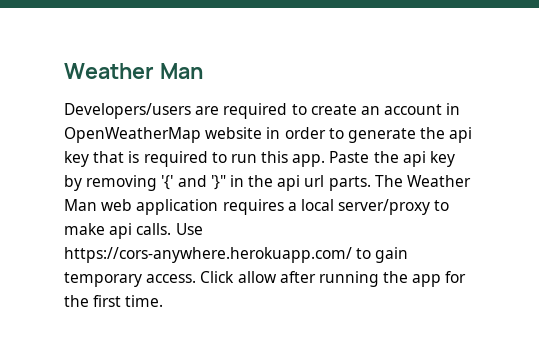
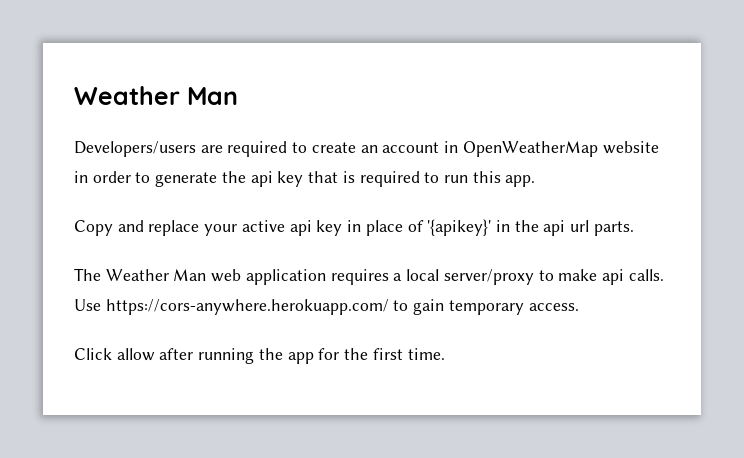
[329,151,456,167] [64,175,226,191] Paste the api key by removing '{' and '}" -> [74,219,492,236] // Copy and replace your active api key in place of '{apikey}'
(371, 183) none -> (634, 228) //
(197, 278) none -> (579, 307) //

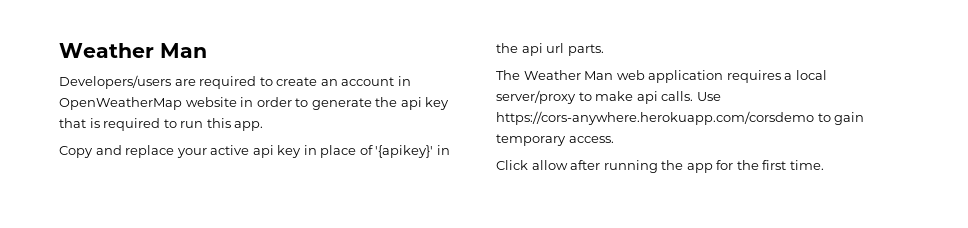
[105,299,389,315] https://cors-anywhere.herokuapp.com/ -> [496,111,814,125] https://cors-anywhere.herokuapp.com/corsdemo

